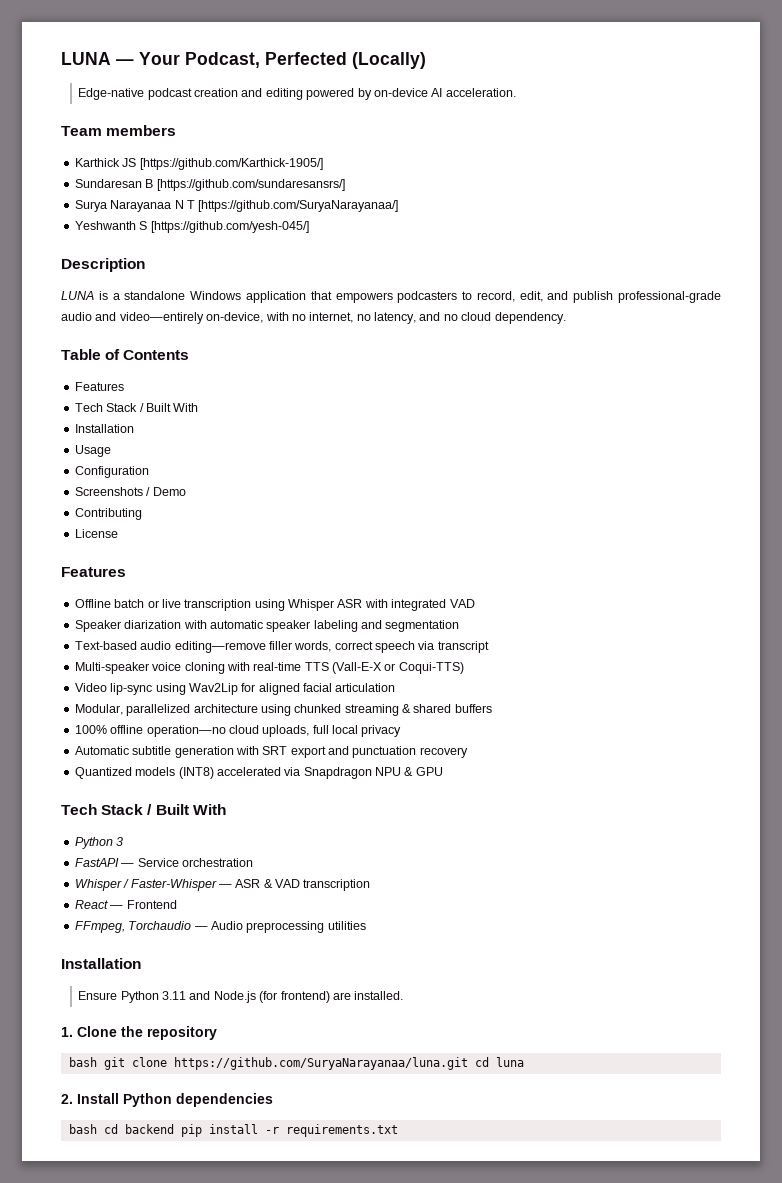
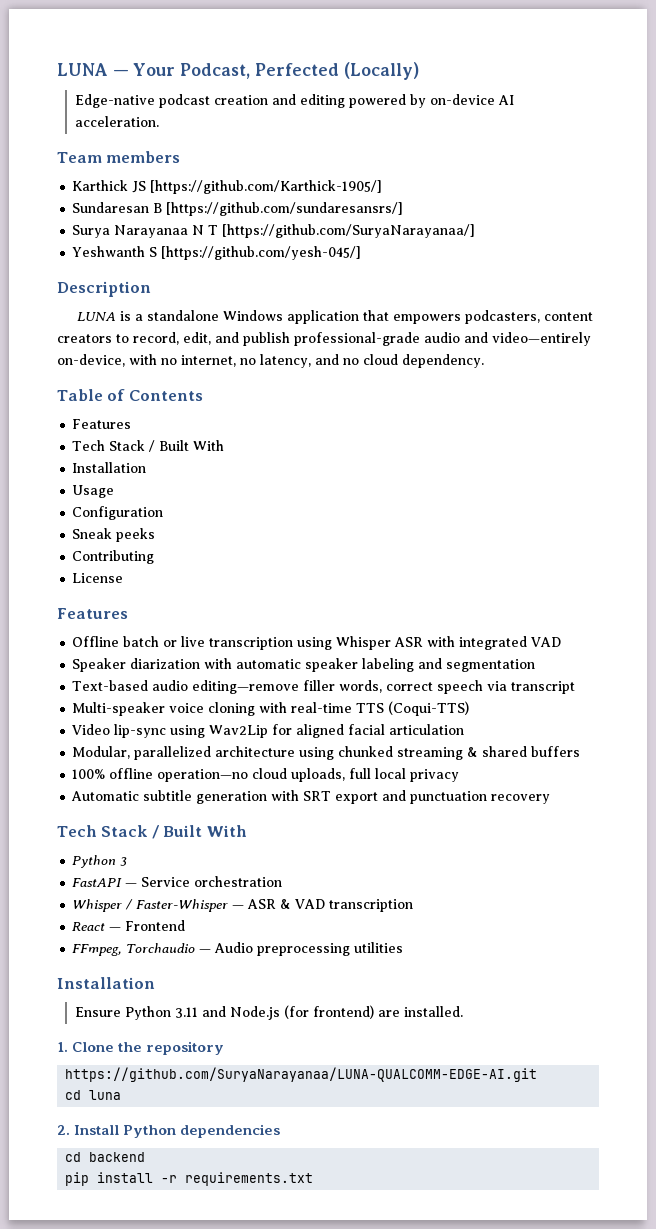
[397,291,458,303] podcasters -> [465,310,594,324] [57,334,112,343] podcasters, content creators
[74,487,186,496] Screenshots / Demo -> [72,528,156,542] Sneak peeks
[332,662,464,674] (Vall-E-X or Coqui-TTS) -> [388,701,470,716] (Coqui-TTS)
[74,767,443,779] // Quantized models (INT8) accelerated via Snapdragon NPU & GPU -> (551, 799) none
[68,1057,468,1070] bash git clone https://github.com/SuryaNarayanaa/luna.git -> [65,1067,538,1082] https://github.com/SuryaNarayanaa/LUNA-QUALCOMM-EDGE-AI.git //
[68,1124,97,1134] bash -> (281, 1131) none
(174, 1129) none -> (146, 1157) //

